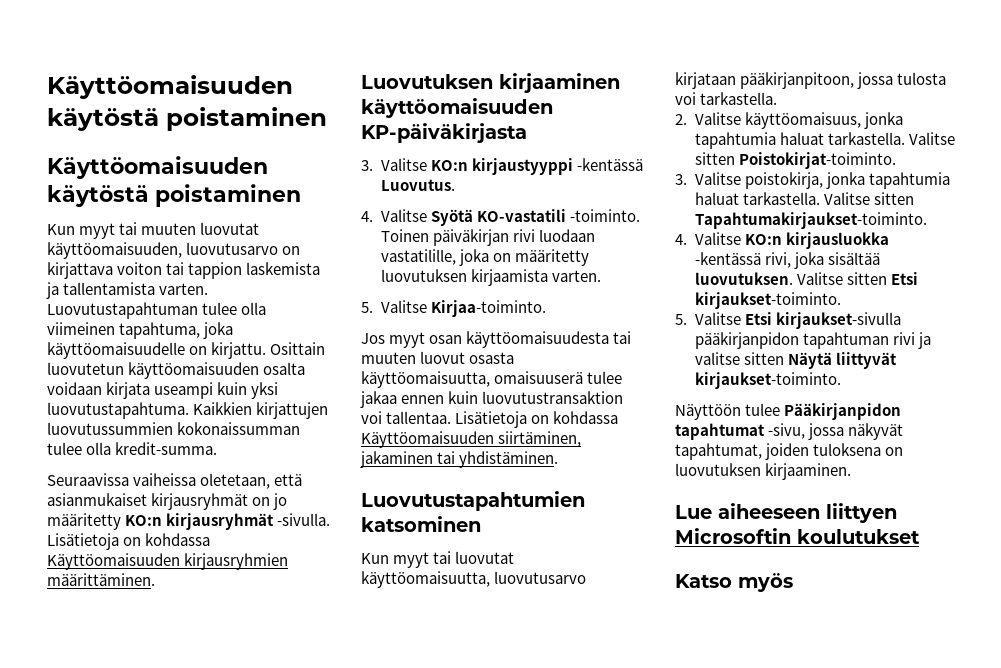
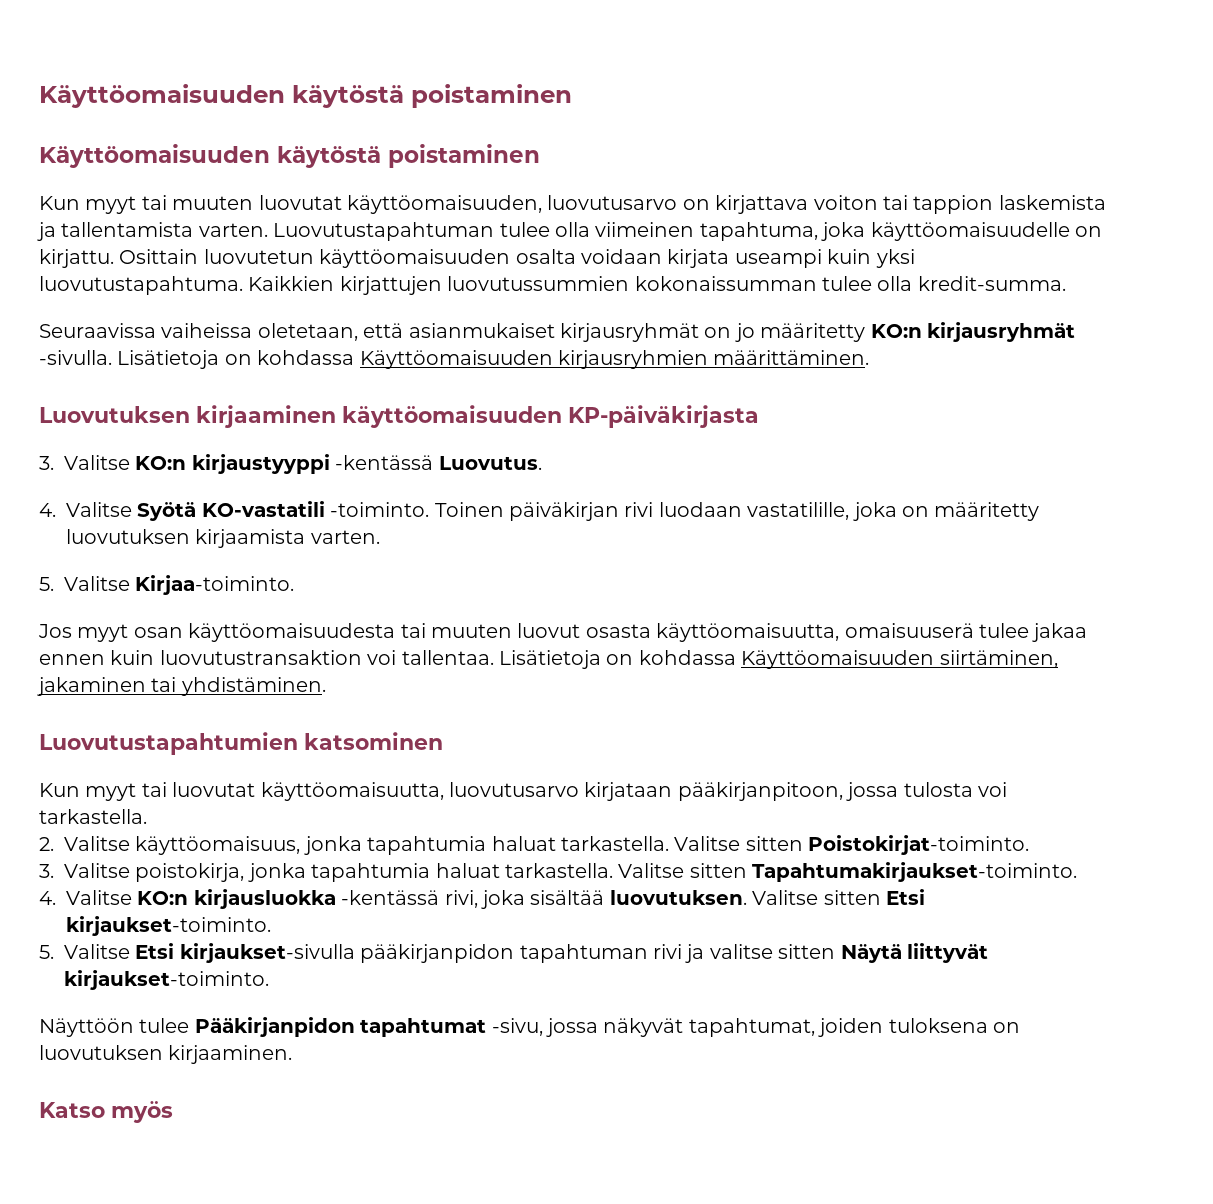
[675,503,897,523] [675,528,920,544] // Lue aiheeseen liittyen Microsoftin koulutukset -> (293, 1054) none

